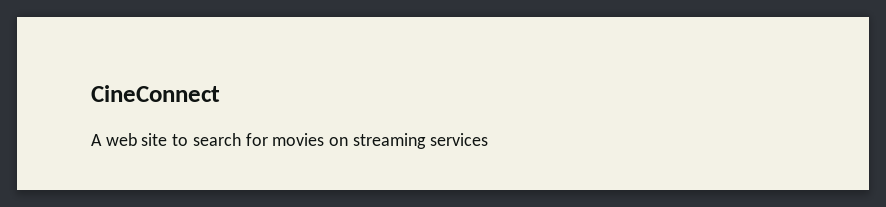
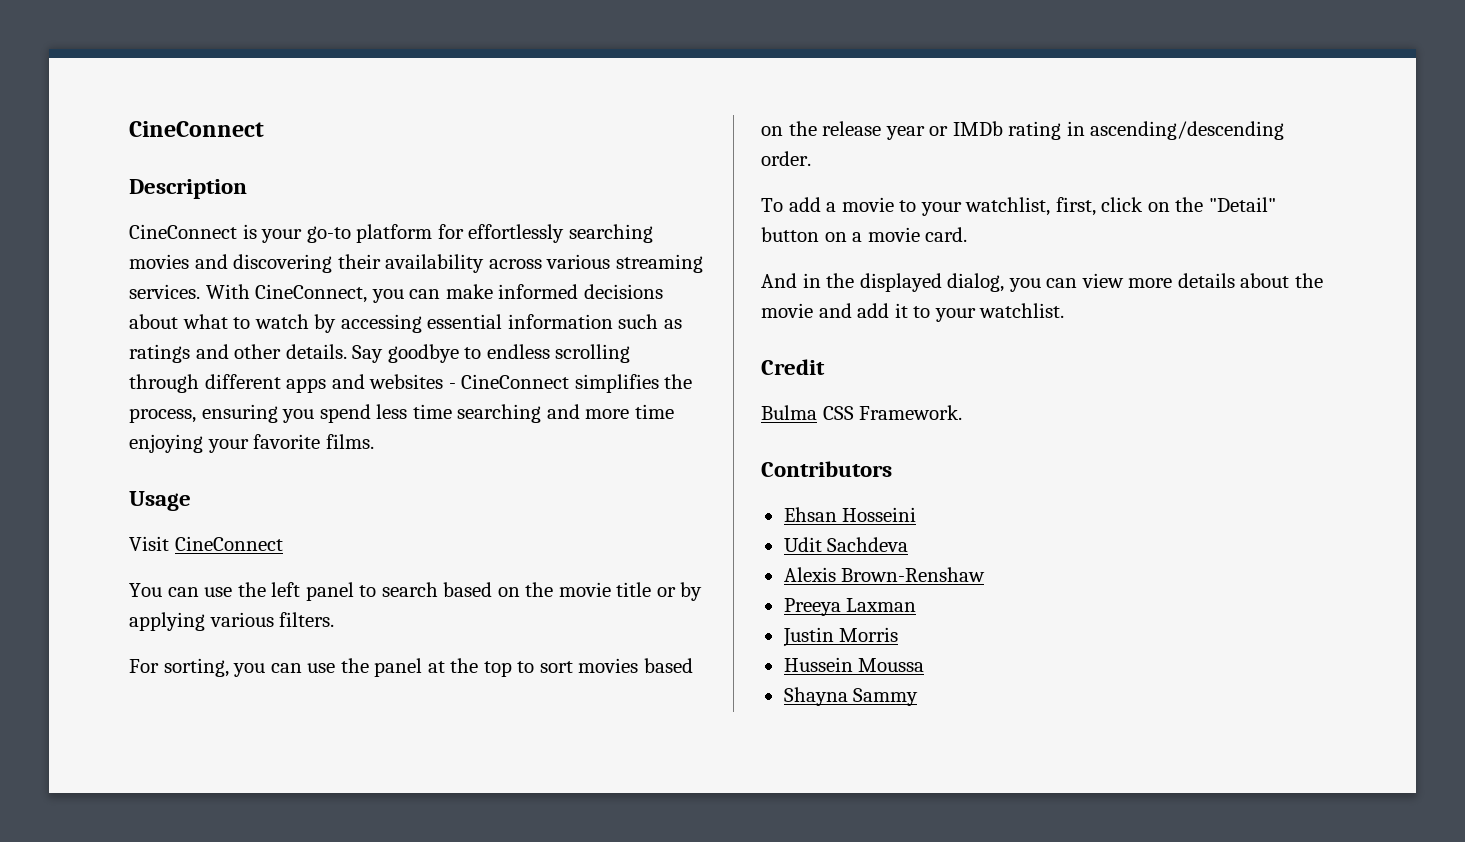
[91,85,220,102] [91,133,488,149] CineConnect // A web site to search for movies on streaming services -> [129,121,264,137] [129,179,247,199] [129,224,653,243] [129,254,703,273] [129,284,663,303] [129,314,682,333] [129,344,631,363] [129,374,693,393] [129,404,674,423] [129,434,374,453] [129,491,191,511] [129,536,283,551] [129,582,703,601] [129,612,335,631] [129,658,693,677] [761,121,1285,140] [761,151,811,166] [761,197,1276,216] [761,227,968,242] [761,273,1323,292] [761,303,1065,322] [761,359,825,375] [761,405,963,420] [761,461,892,477] [783,507,917,522] [783,537,909,552] [783,567,986,582] [783,598,917,616] [782,627,899,647] [783,657,925,672] [783,687,919,706] CineConnect // Description // CineConnect is your go-to platform for effortlessly searching movies and discovering their availability across various streaming services. With CineConnect, you can make informed decisions about what to watch by accessing essential information such as ratings and other details. Say goodbye to endless scrolling through different apps and websites - CineConnect simplifies the process, ensuring you spend less time searching and more time enjoying your favorite films. // Usage // Visit CineConnect // You can use the left panel to search based on the movie title or by applying various filters. // For sorting, you can use the panel at the top to sort movies based on the release year or IMDb rating in ascending/descending order. // To add a movie to your watchlist, first, click on the "Detail" button on a movie card. // And in the displayed dialog, you can view more details about the movie and add it to your watchlist. // Credit // Bulma CSS Framework. // Contributors // Ehsan Hosseini // Udit Sachdeva // Alexis Brown-Renshaw // Preeya Laxman // Justin Morris // Hussein Moussa // Shayna Sammy

